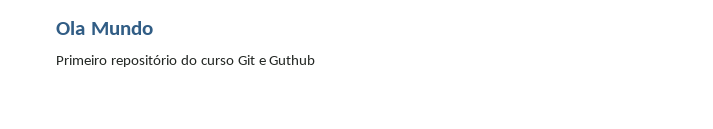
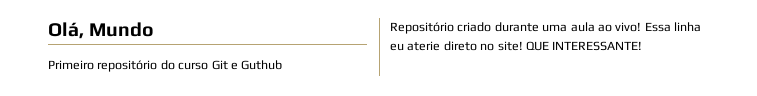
[56,21,85,35] Ola -> [48,22,84,39] Olá,
(316, 60) none -> [390,22,701,34] [390,41,643,51] // Repositório criado durante uma aula ao vivo! Essa linha eu aterie direto no site! QUE INTERESSANTE!

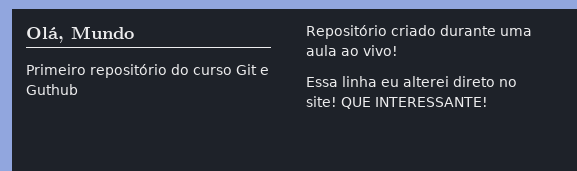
(642, 27) none -> (398, 50) //
[407,41,441,51] aterie -> [403,76,449,87] alterei

